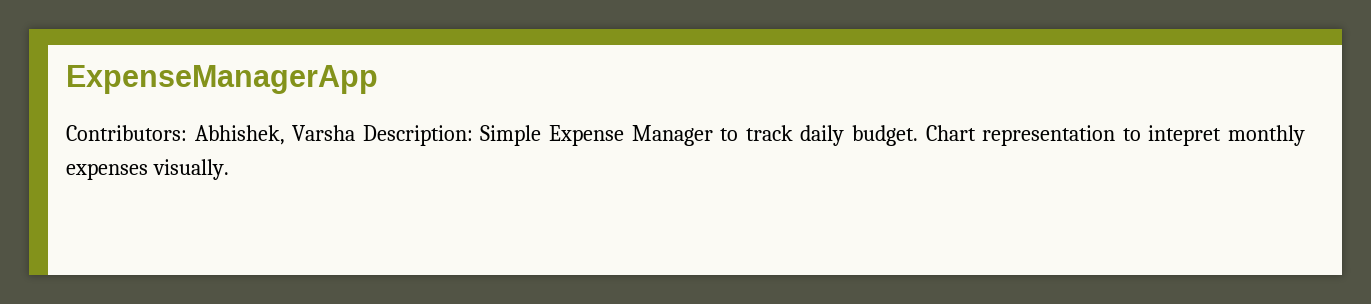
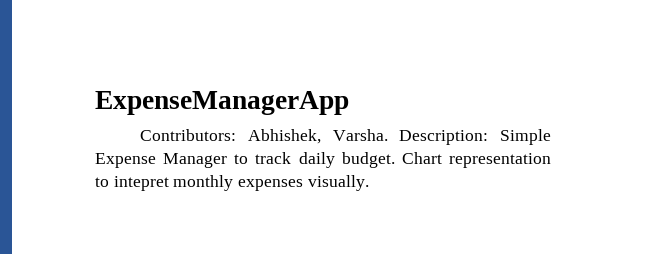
[292,125,356,141] Varsha -> [332,129,388,141] Varsha.

